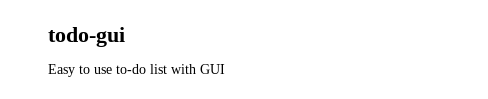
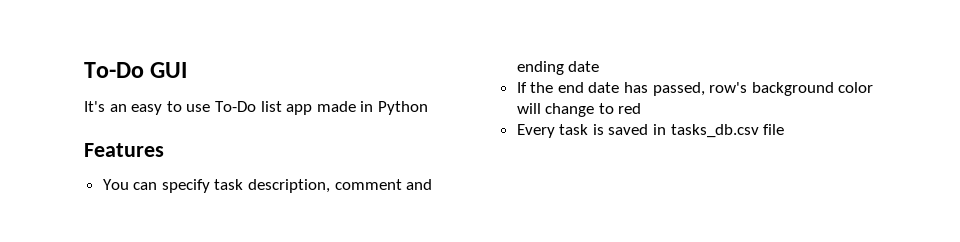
[48,27,125,47] [48,64,225,77] todo-gui // Easy to use to-do list with GUI -> [84,62,188,78] [84,101,428,115] [84,143,164,157] [102,179,433,193] [516,61,600,75] [516,82,874,96] [516,103,642,117] [516,124,785,138] To-Do GUI // It's an easy to use To-Do list app made in Python // Features // You can specify task description, comment and ending date // If the end date has passed, row's background color will change to red // Every task is saved in tasks_db.csv file

